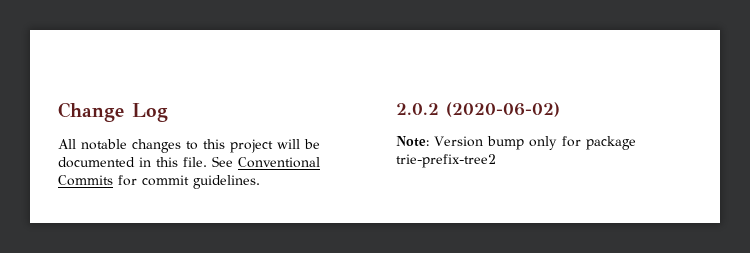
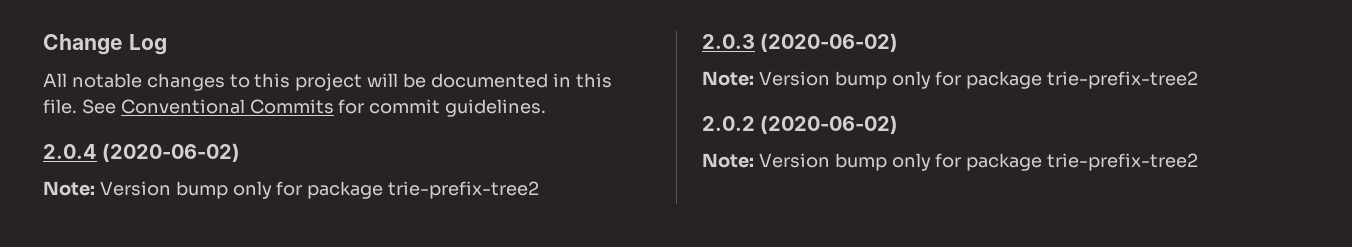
(260, 182) none -> [43,143,241,162] [43,181,540,199] [702,33,899,52] [702,71,1199,89] // 2.0.4 (2020-06-02) // Note: Version bump only for package trie-prefix-tree2 // 2.0.3 (2020-06-02) // Note: Version bump only for package trie-prefix-tree2

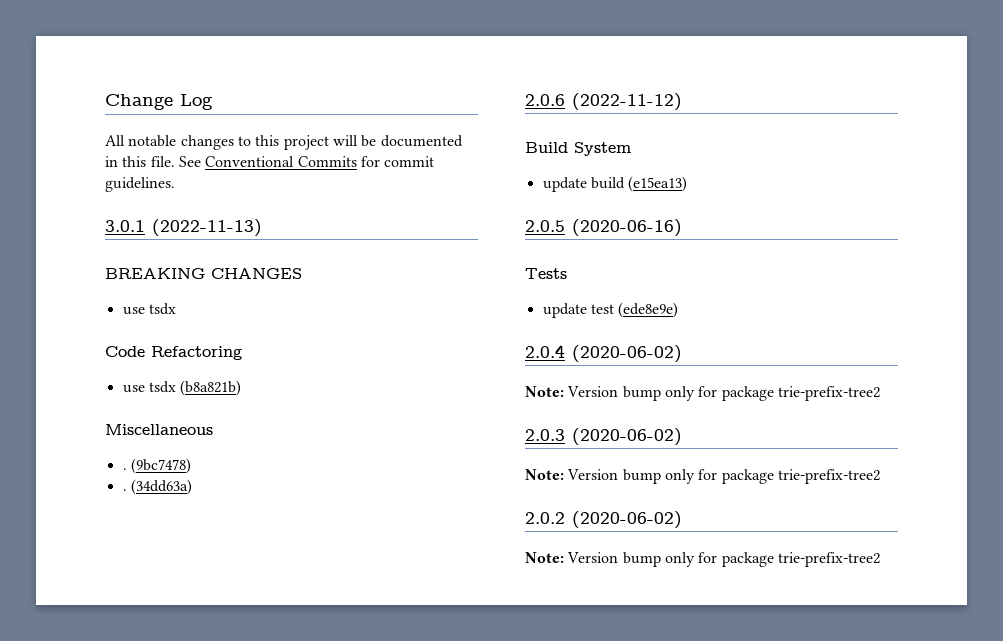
(547, 108) none -> [105,219,262,237] [105,268,302,279] [122,303,176,315] [105,346,242,360] [122,380,242,396] [105,424,213,435] [122,458,191,474] [122,479,192,495] [525,93,682,111] [525,142,631,156] [542,176,688,192] [525,219,682,237] [525,268,567,279] [542,302,679,318] // 3.0.1 (2022-11-13) // BREAKING CHANGES // use tsdx // Code Refactoring // use tsdx (b8a821b) // Miscellaneous // . (9bc7478) // . (34dd63a) // 2.0.6 (2022-11-12) // Build System // update build (e15ea13) // 2.0.5 (2020-06-16) // Tests // update test (ede8e9e)

